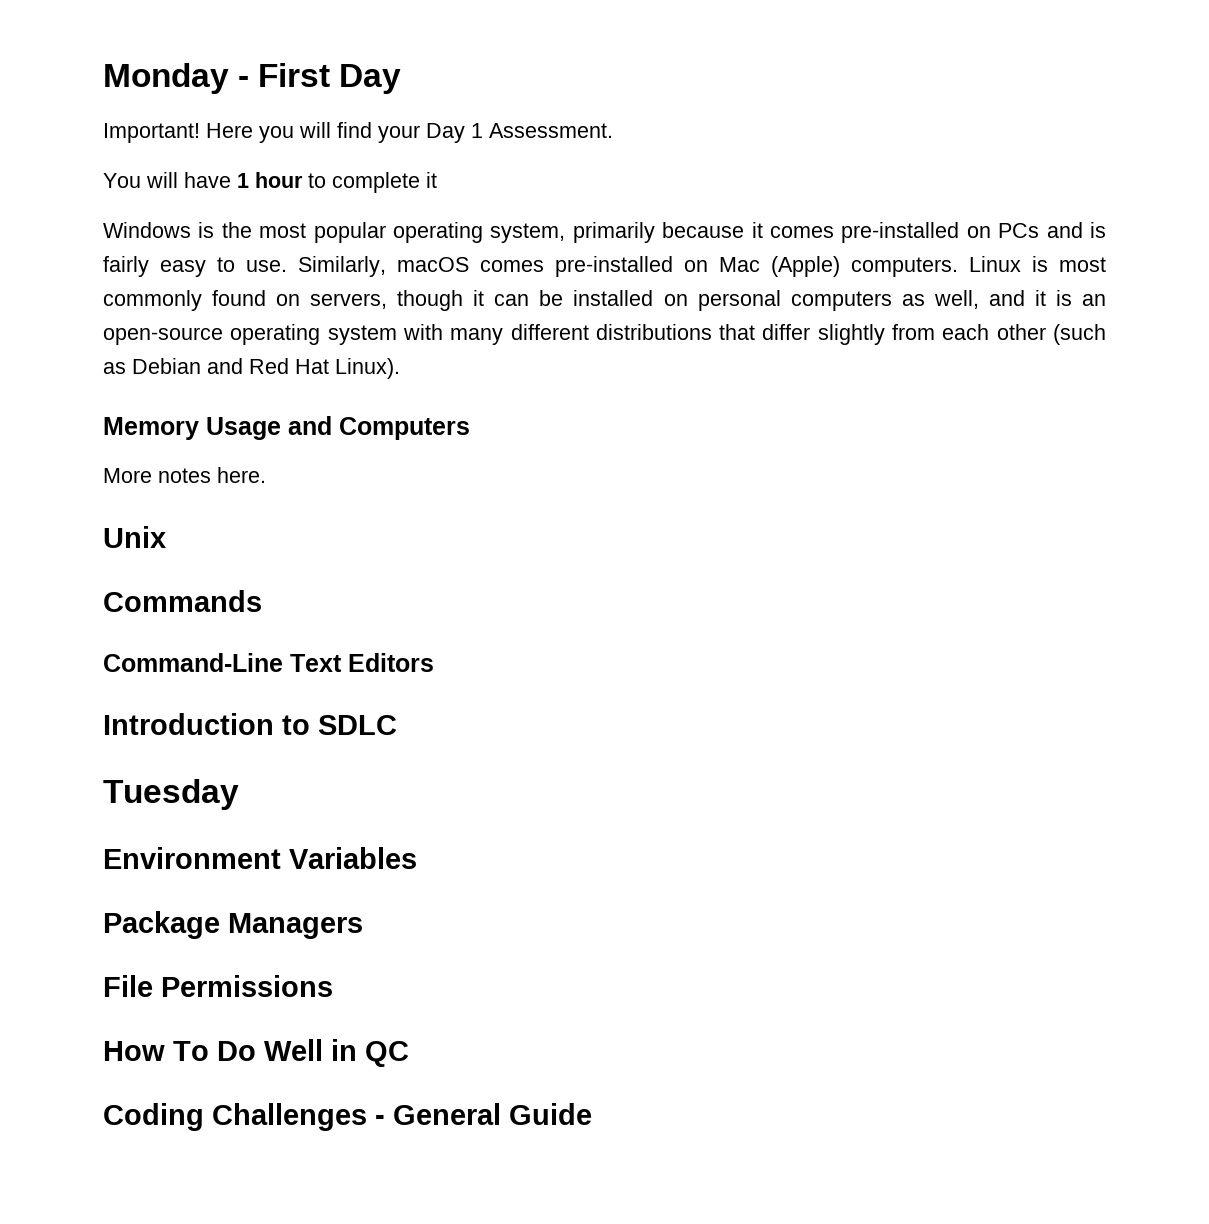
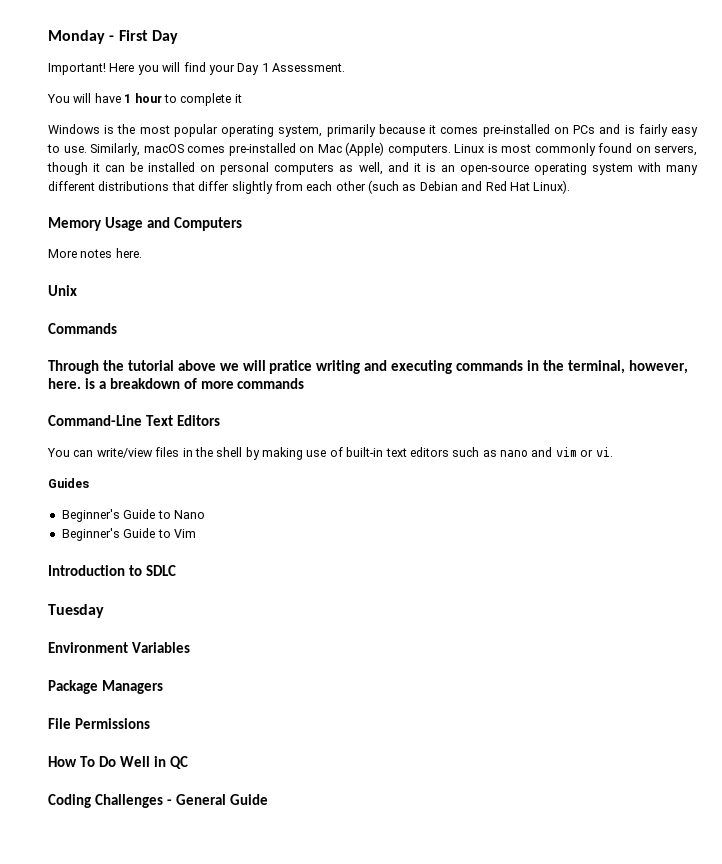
[103,653,434,672] Command-Line Text Editors -> [48,360,688,374] [48,378,305,389] [48,415,221,426] [47,447,613,460] [48,478,89,488] [61,509,205,522] [61,528,196,541] Through the tutorial above we will pratice writing and executing commands in the terminal, however, here. is a breakdown of more commands // Command-Line Text Editors // You can write/view files in the shell by making use of built-in text editors such as nano and vim or vi. // Guides // Beginner's Guide to Nano // Beginner's Guide to Vim

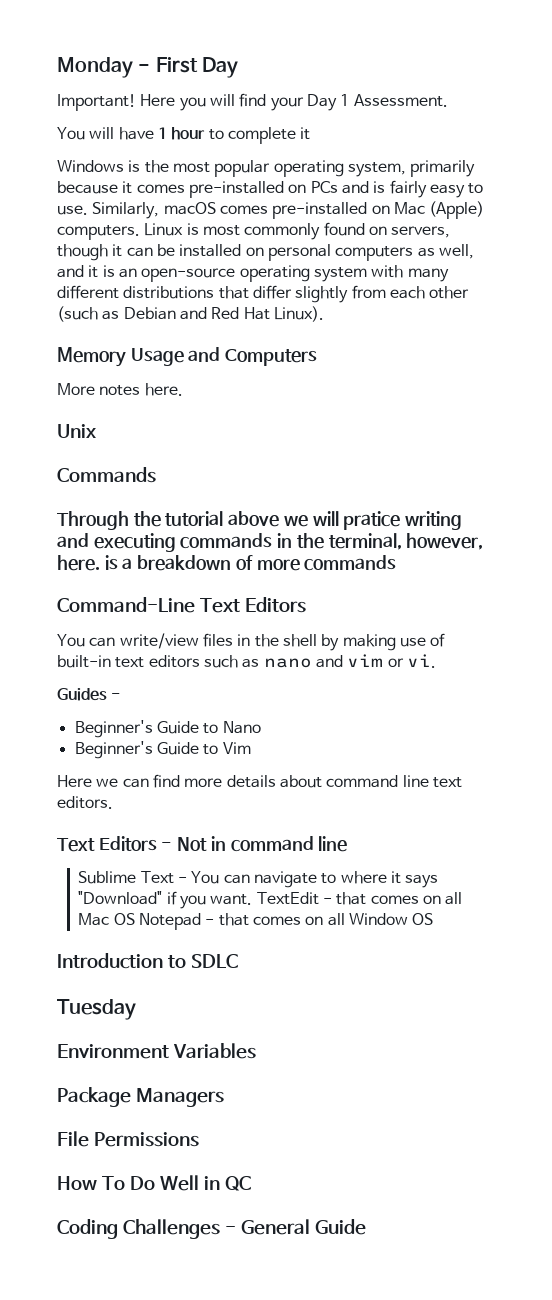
(89, 483) none -> [111,693,121,700] -
(196, 533) none -> [57,774,462,788] [57,796,113,809] [57,836,348,852] [78,871,439,888] [78,891,463,909] [78,913,434,930] // Here we can find more details about command line text editors. // Text Editors - Not in command line // Sublime Text - You can navigate to where it says "Download" if you want. TextEdit - that comes on all Mac OS Notepad - that comes on all Window OS

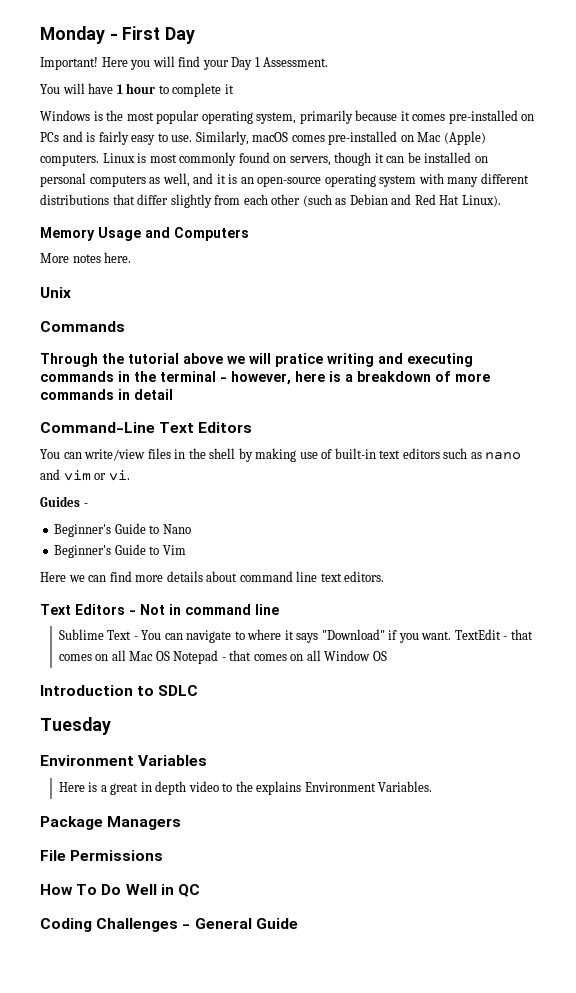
[328,533,484,550] [57,555,100,571] terminal, however, here. -> [160,371,325,385] terminal - however, here
(397, 563) none -> [118,389,173,400] in detail
(256, 1051) none -> [58,781,433,795] // Here is a great in depth video to the explains Environment Variables.

